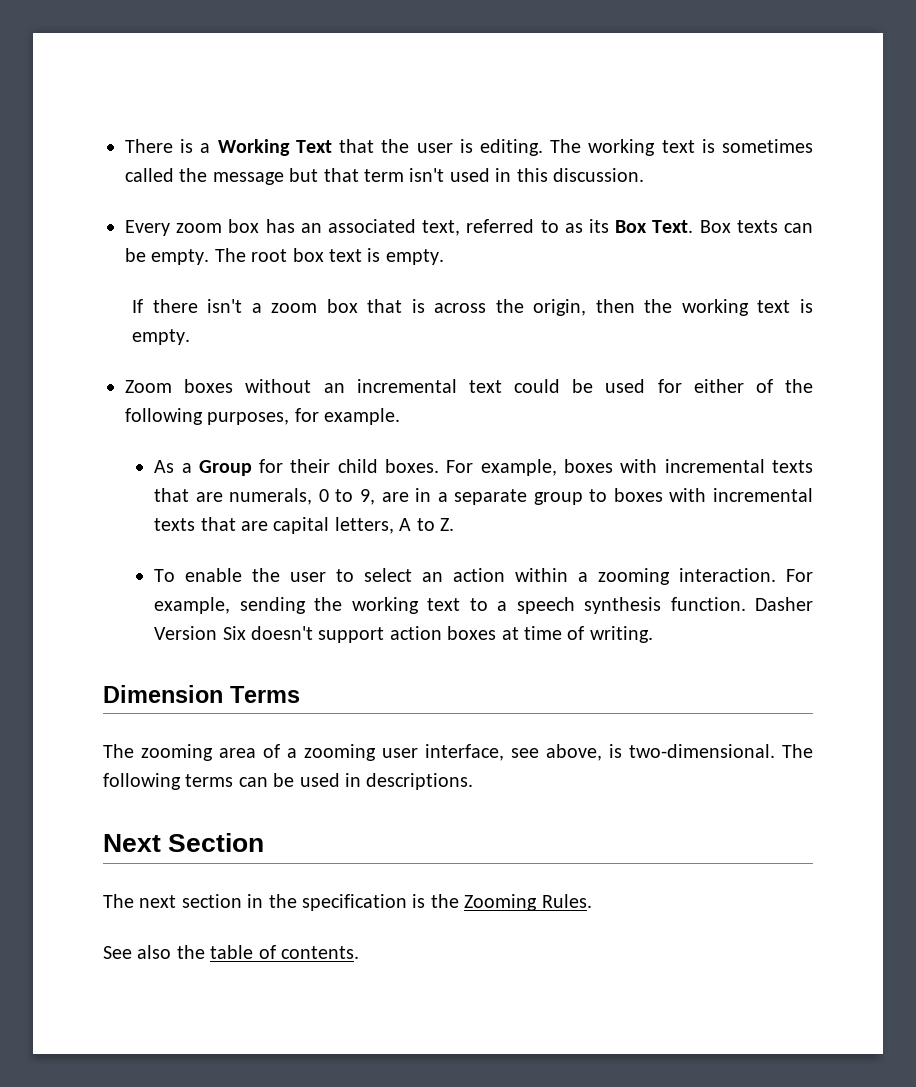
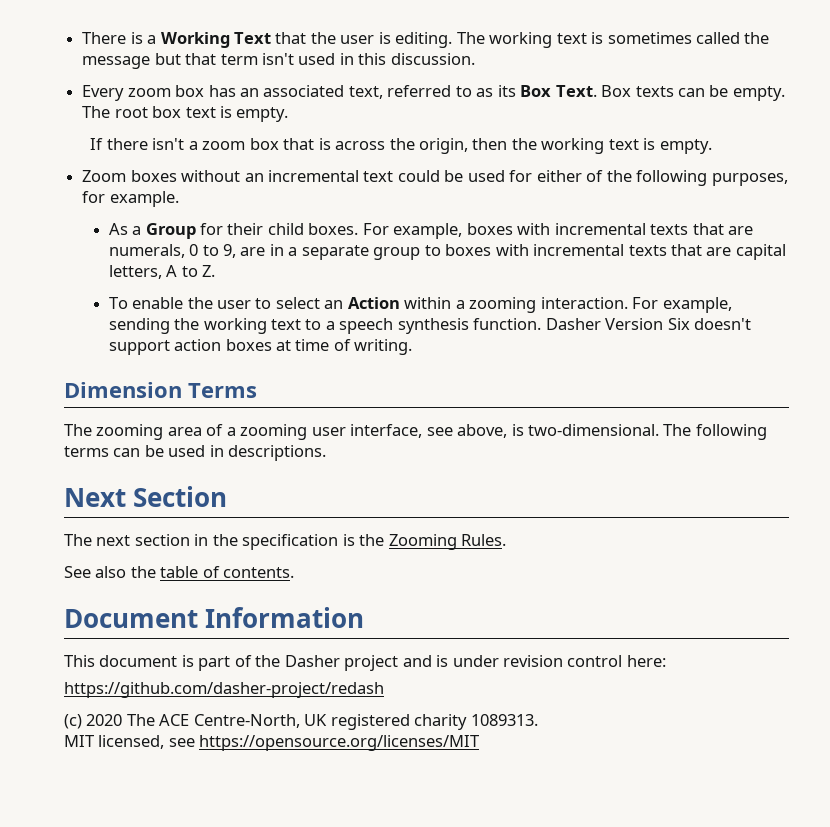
[453,568,506,582] action -> [347,297,400,309] Action
(359, 952) none -> [64,607,365,628] [64,655,666,671] [64,682,384,698] [64,714,538,730] [64,735,480,751] // Document Information // This document is part of the Dasher project and is under revision control here: // https://github.com/dasher-project/redash // (c) 2020 The ACE Centre-North, UK registered charity 1089313. // MIT licensed, see https://opensource.org/licenses/MIT

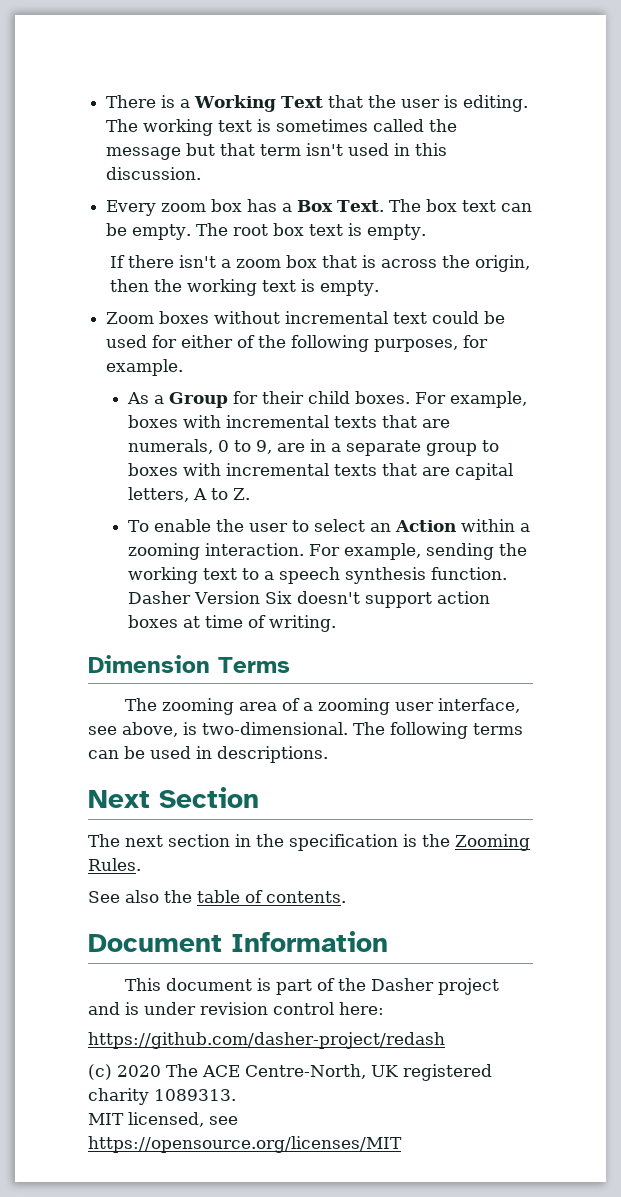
[239,85,674,99] an associated text, referred to as its Box Text. Box texts -> [282,199,497,212] a Box Text. The box text
[244,173,264,182] an -> (281, 317) none

